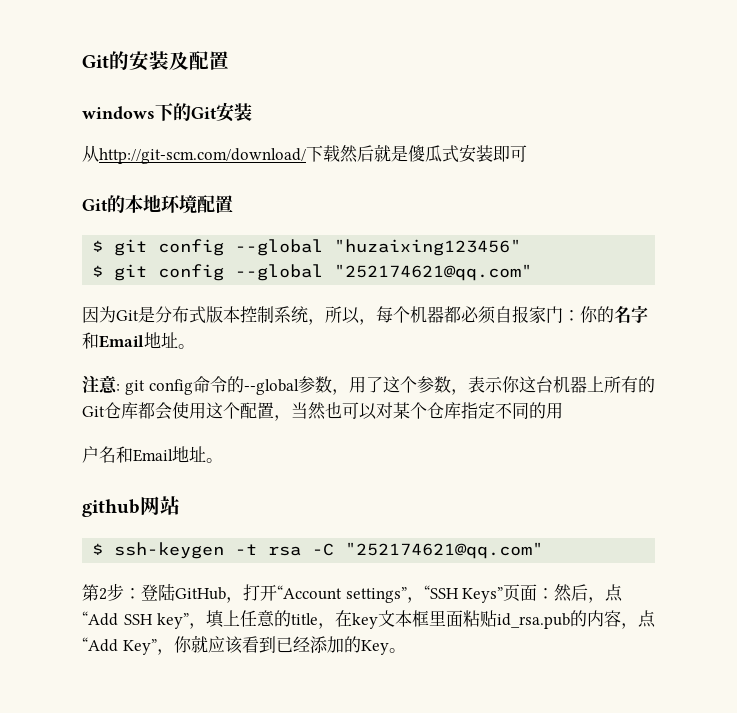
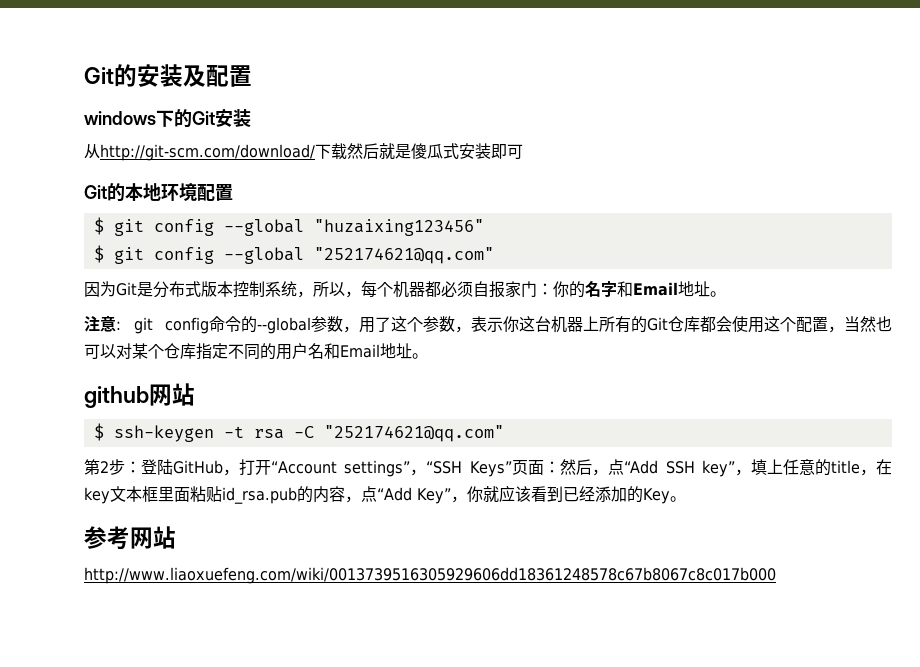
(563, 410) // -> (292, 352) none
(406, 650) none -> [84,526,176,550] [84,567,776,584] // 参考网站 // http://www.liaoxuefeng.com/wiki/0013739516305929606dd18361248578c67b8067c8c017b000

